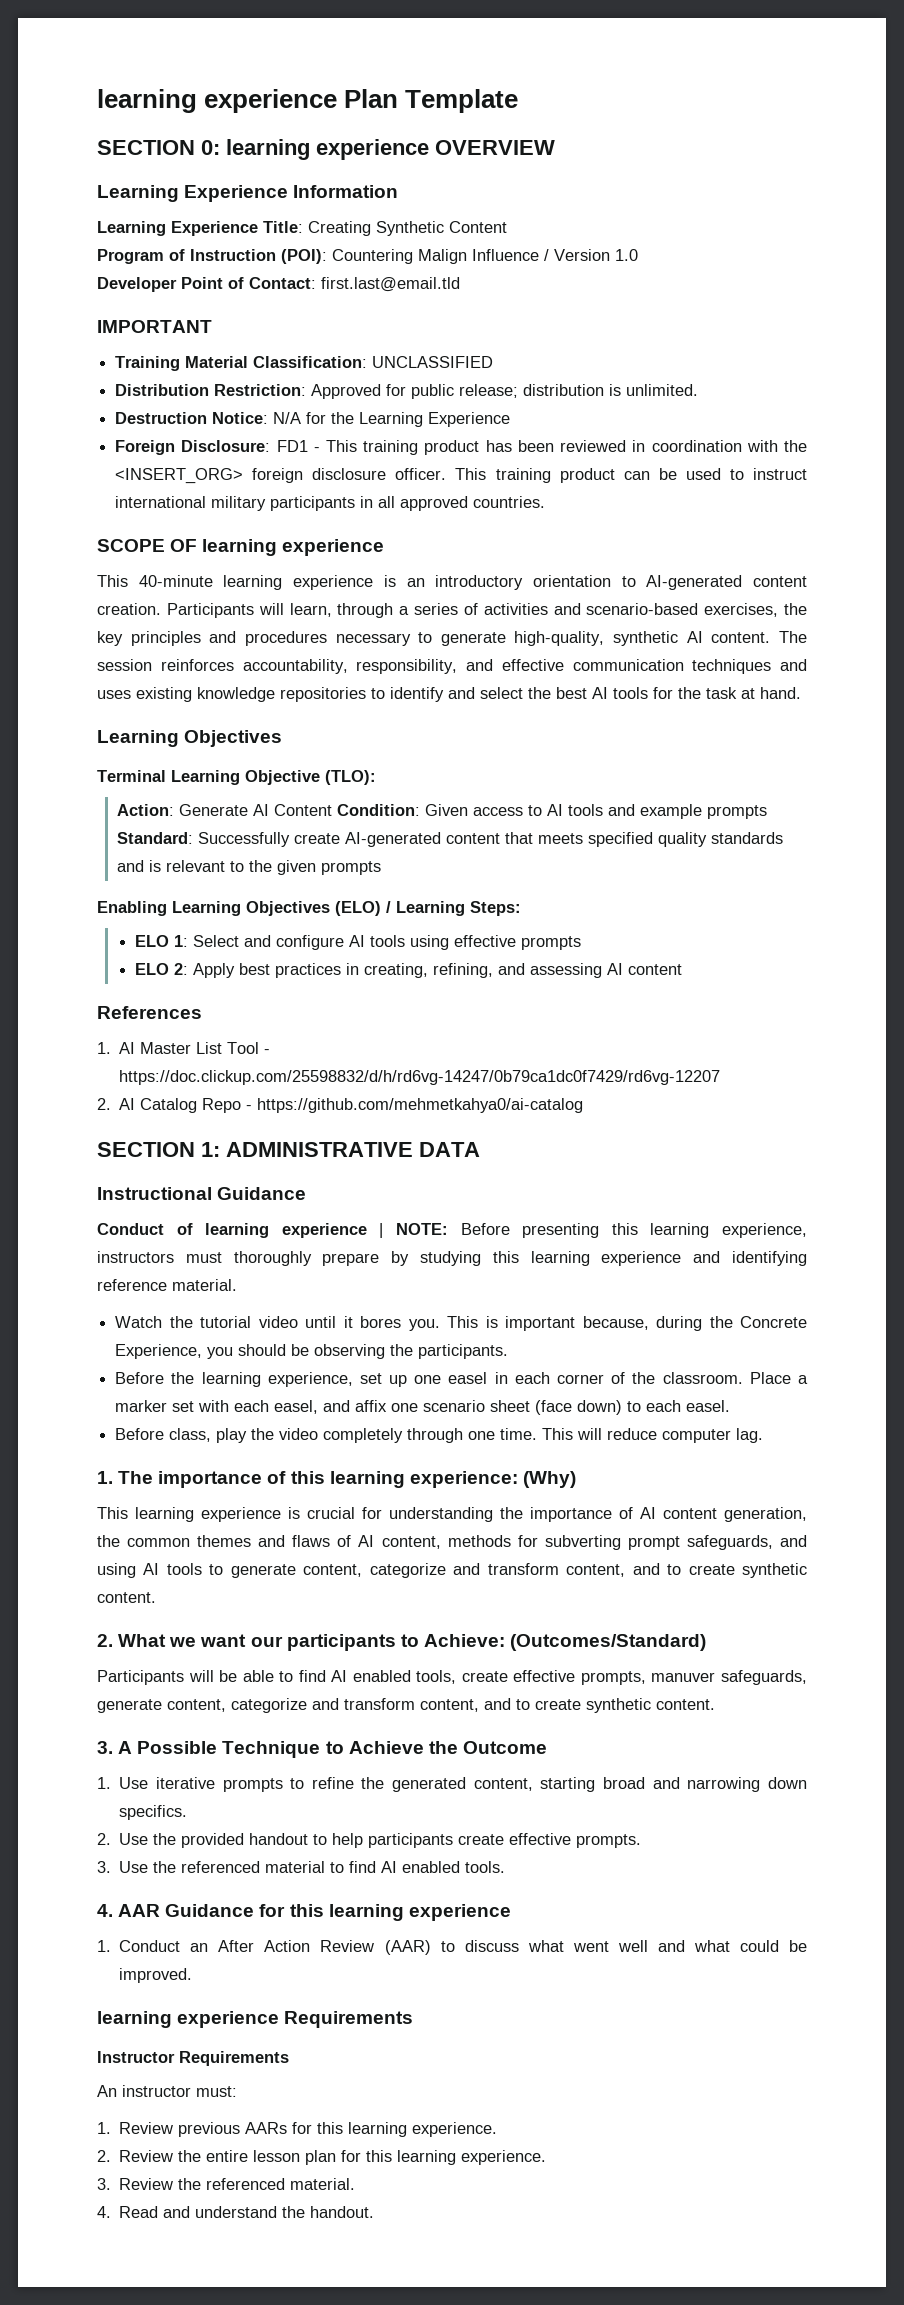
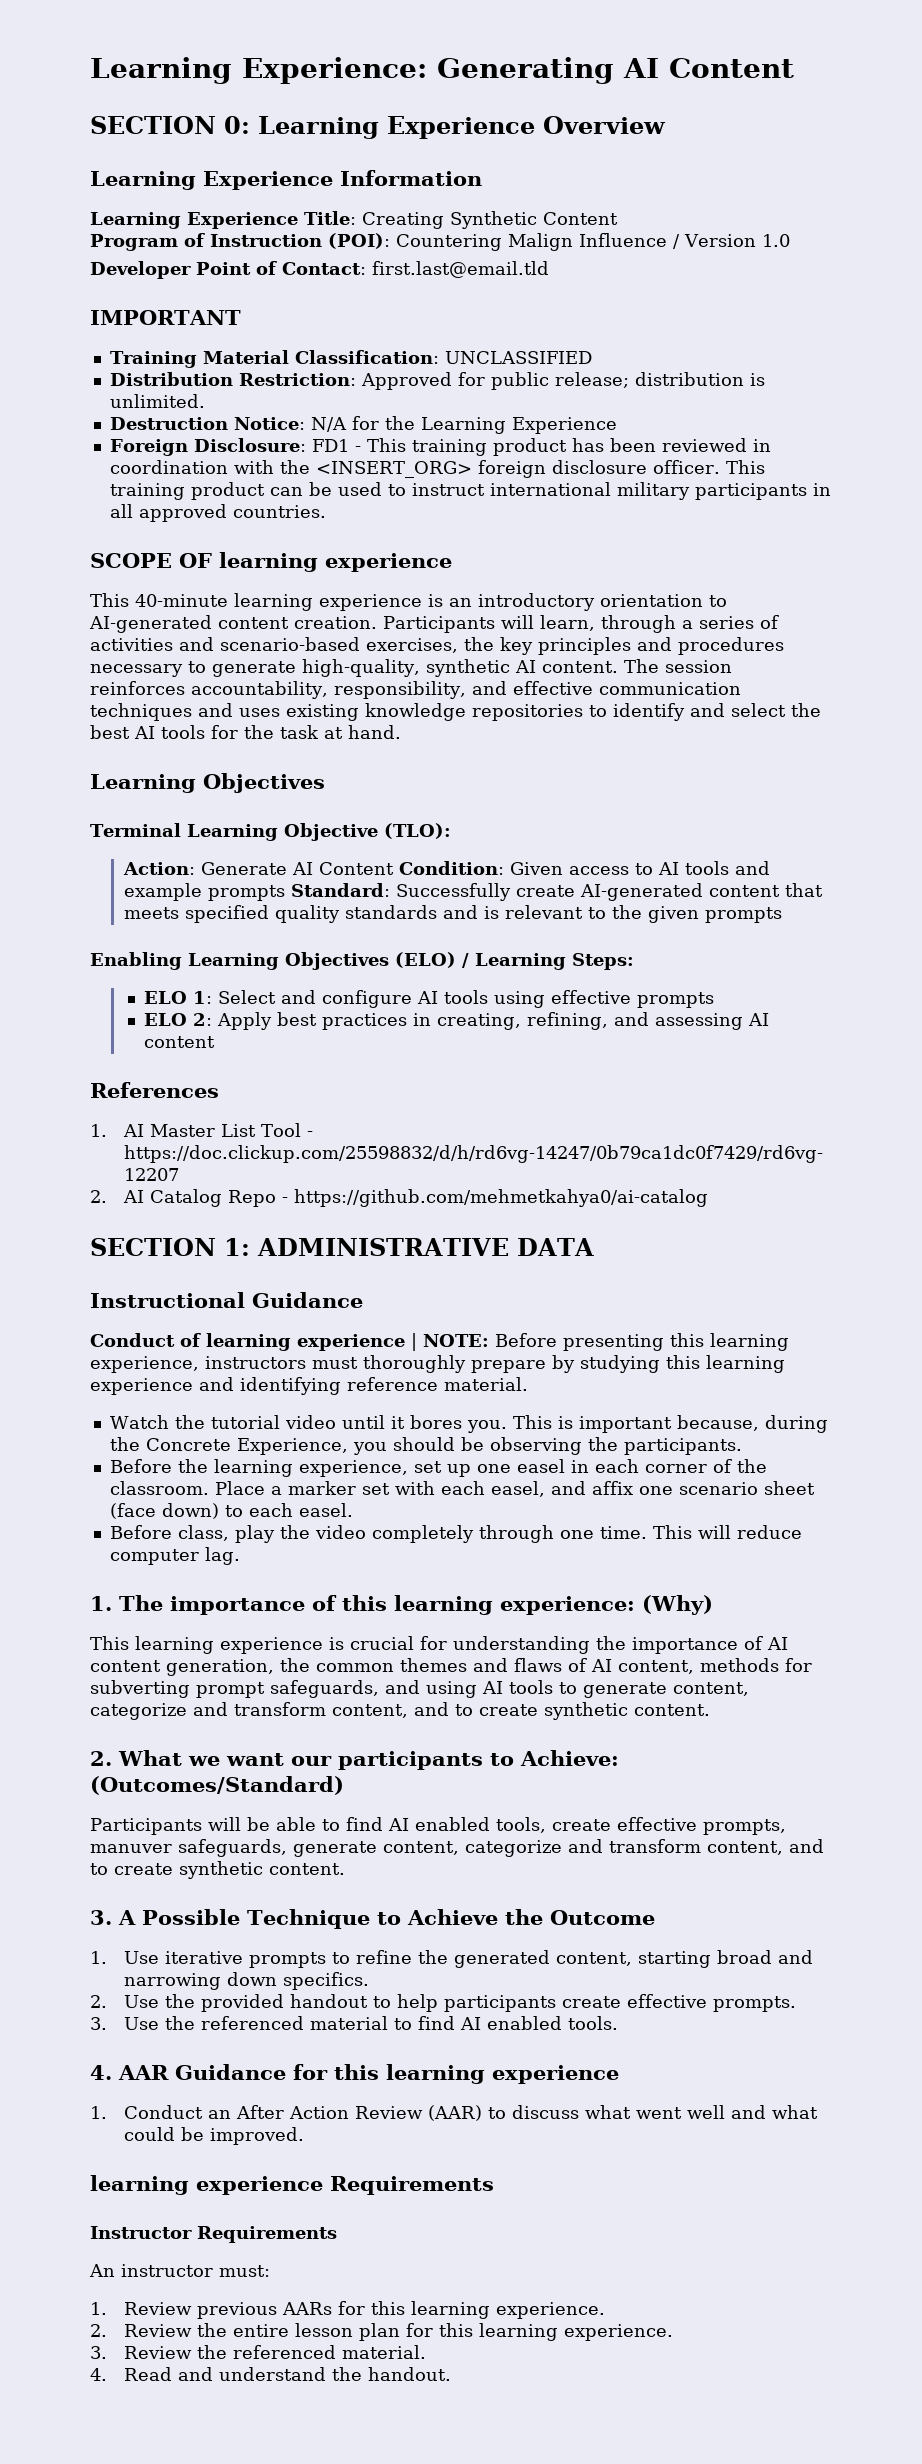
[97,89,519,113] learning experience Plan Template -> [90,57,794,84] Learning Experience: Generating AI Content
[226,139,555,160] learning experience OVERVIEW -> [258,116,666,139] Learning Experience Overview

